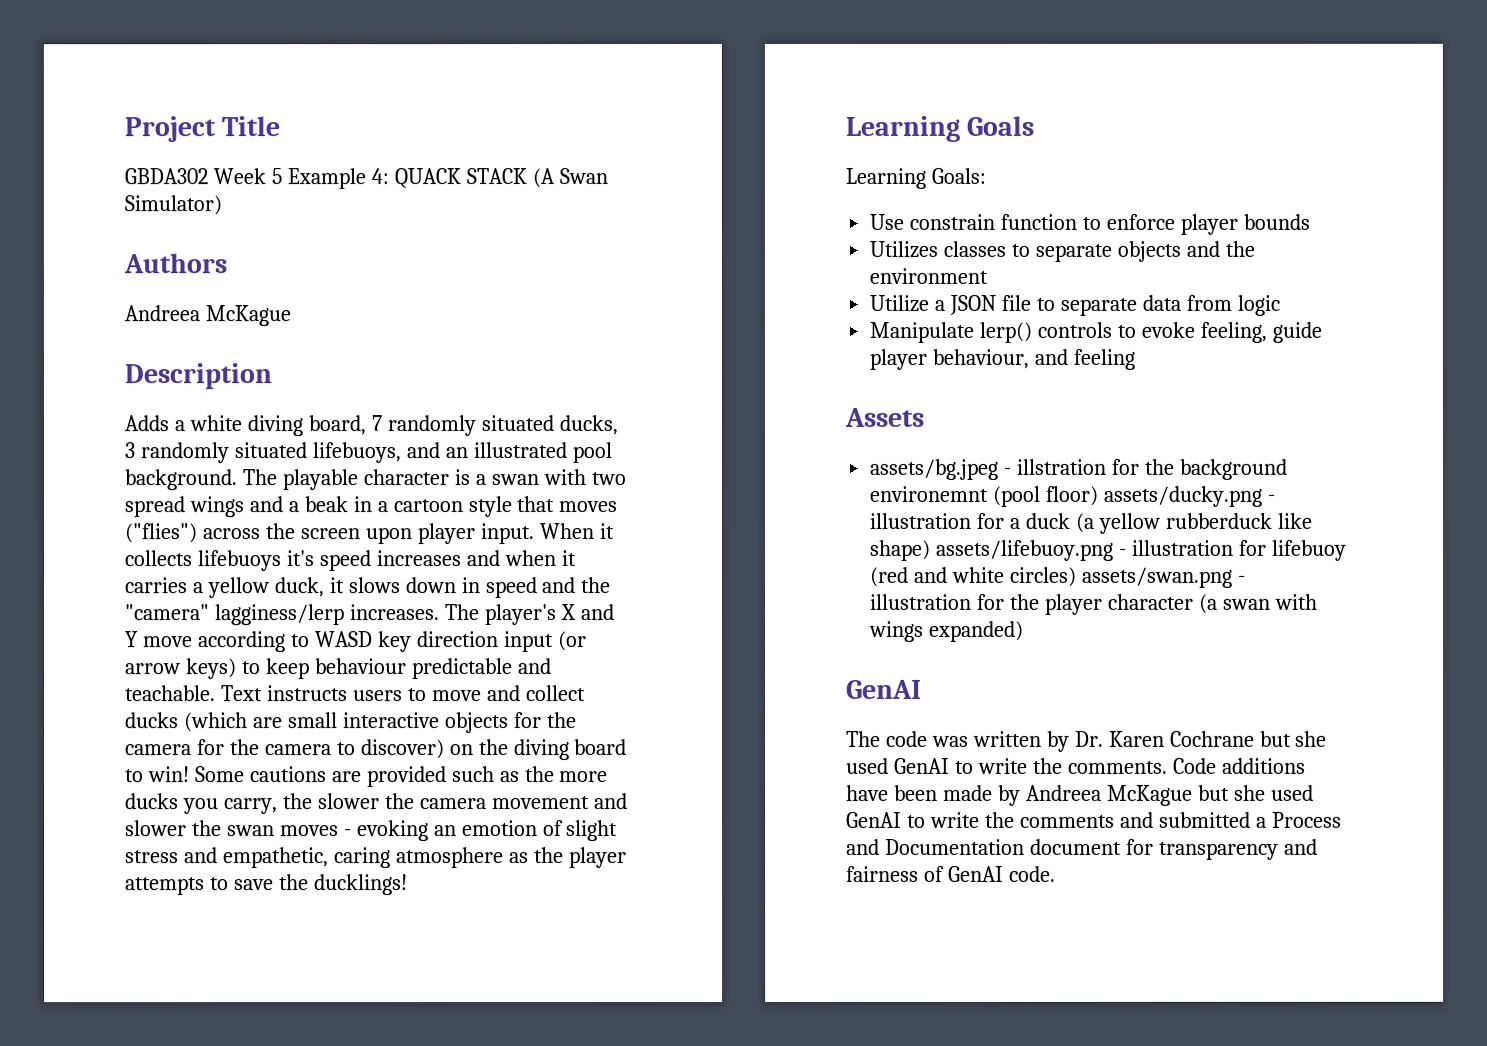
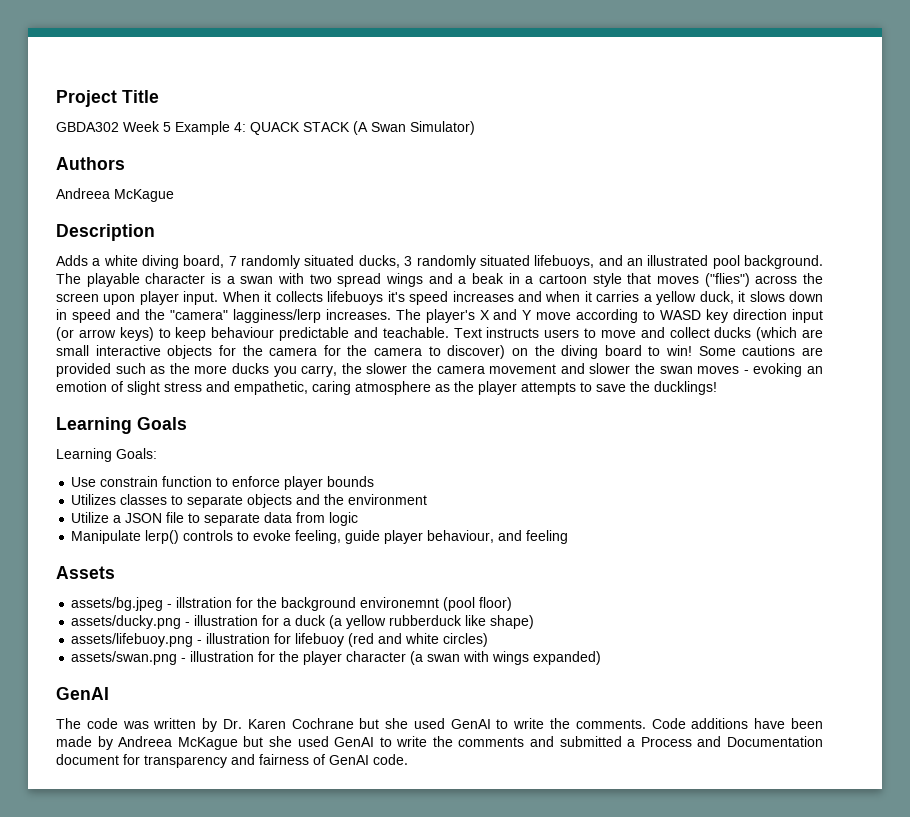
(1099, 495) none -> (513, 604) //
(932, 550) none -> (535, 622) //
(1078, 576) none -> (489, 640) //

